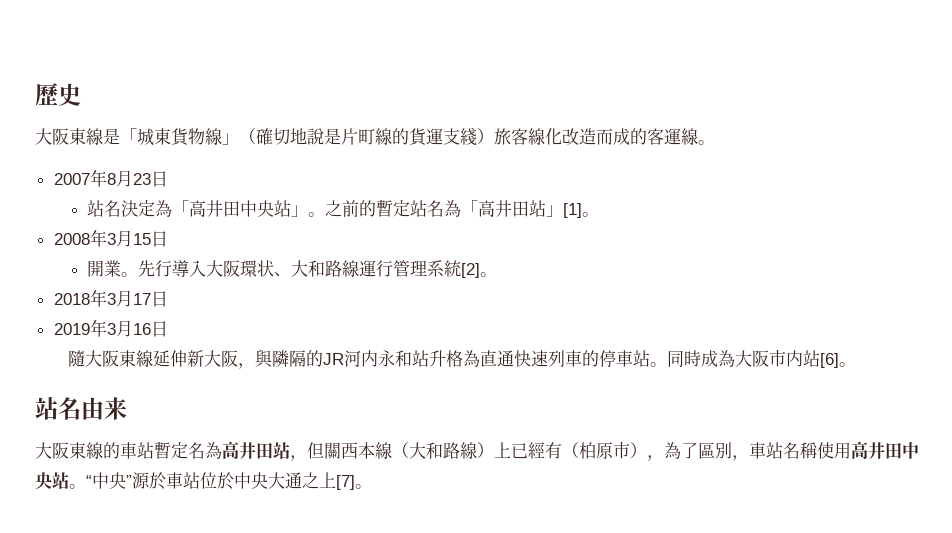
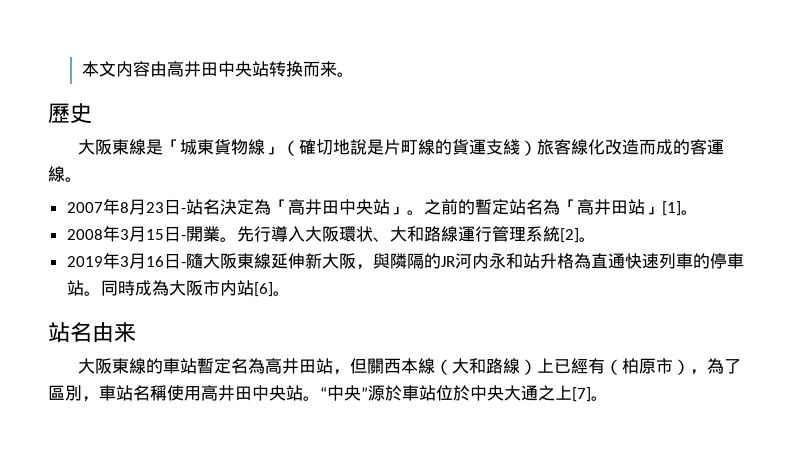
(35, 94) none -> [81,61,354,77] 本文内容由高井田中央站转换而来。 //
(168, 179) // -> [180,208,186,213] -
(168, 239) // -> [180,235,186,240] -
[53,289,168,307] // 2018年3月17日 -> (596, 239) none
(168, 329) // -> [180,262,186,267] -

